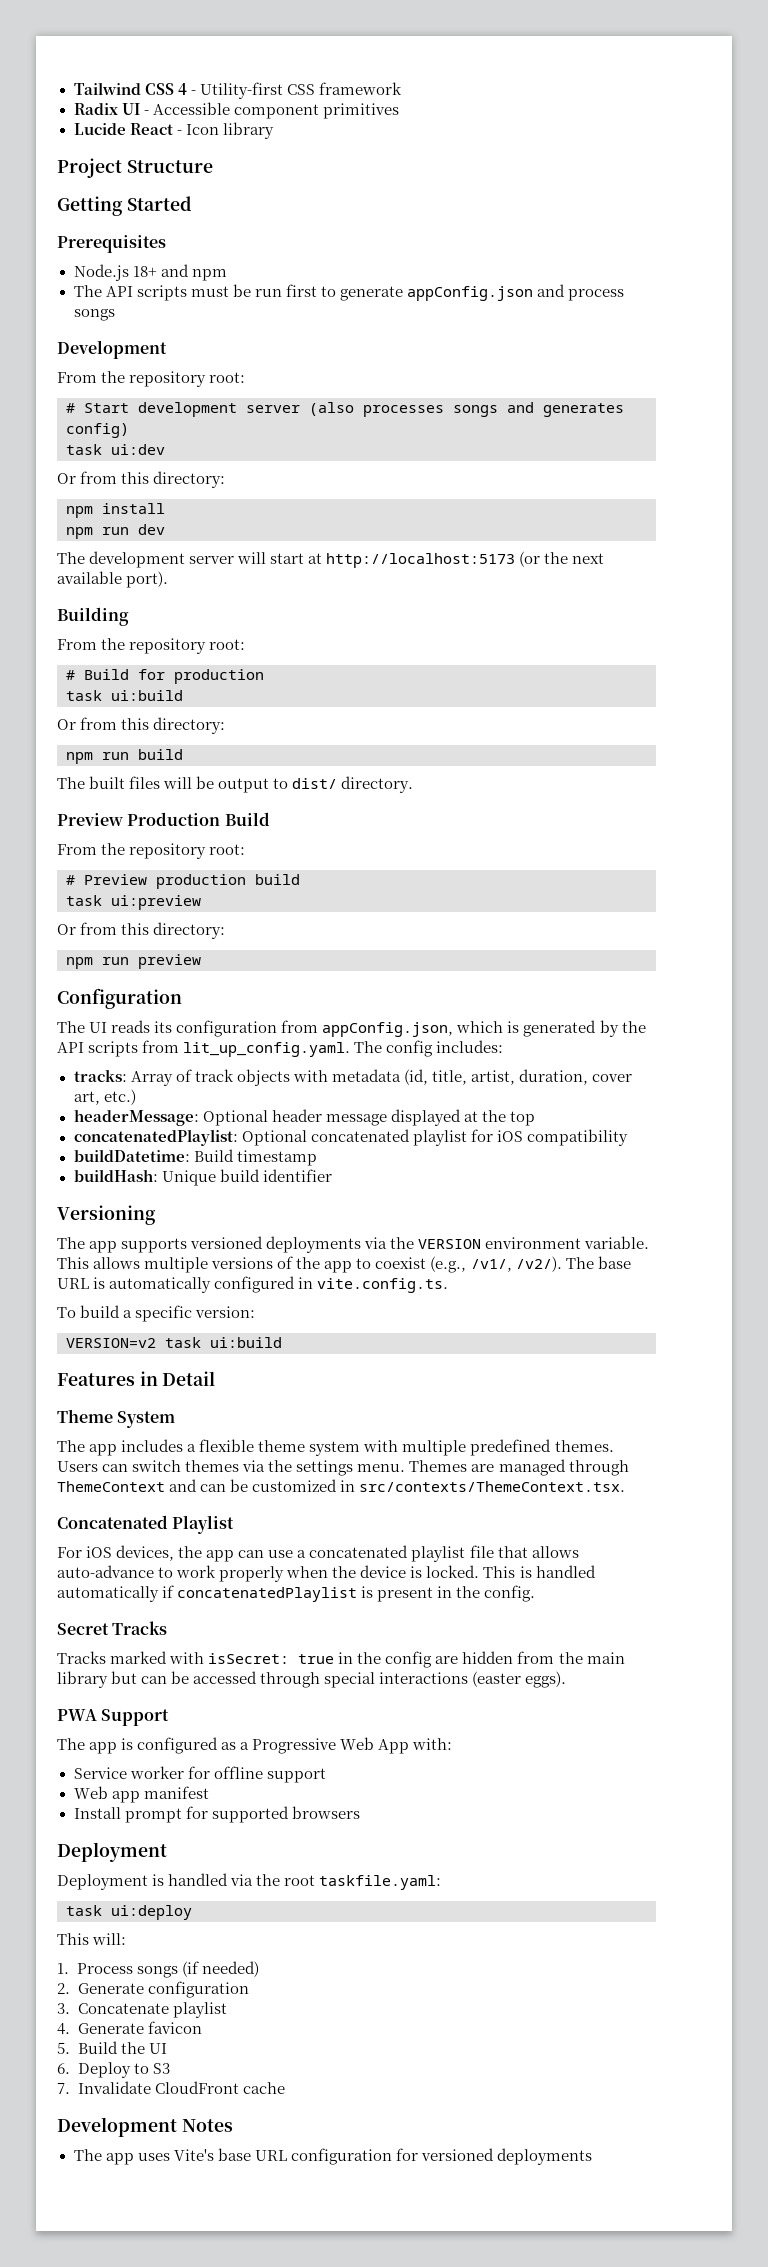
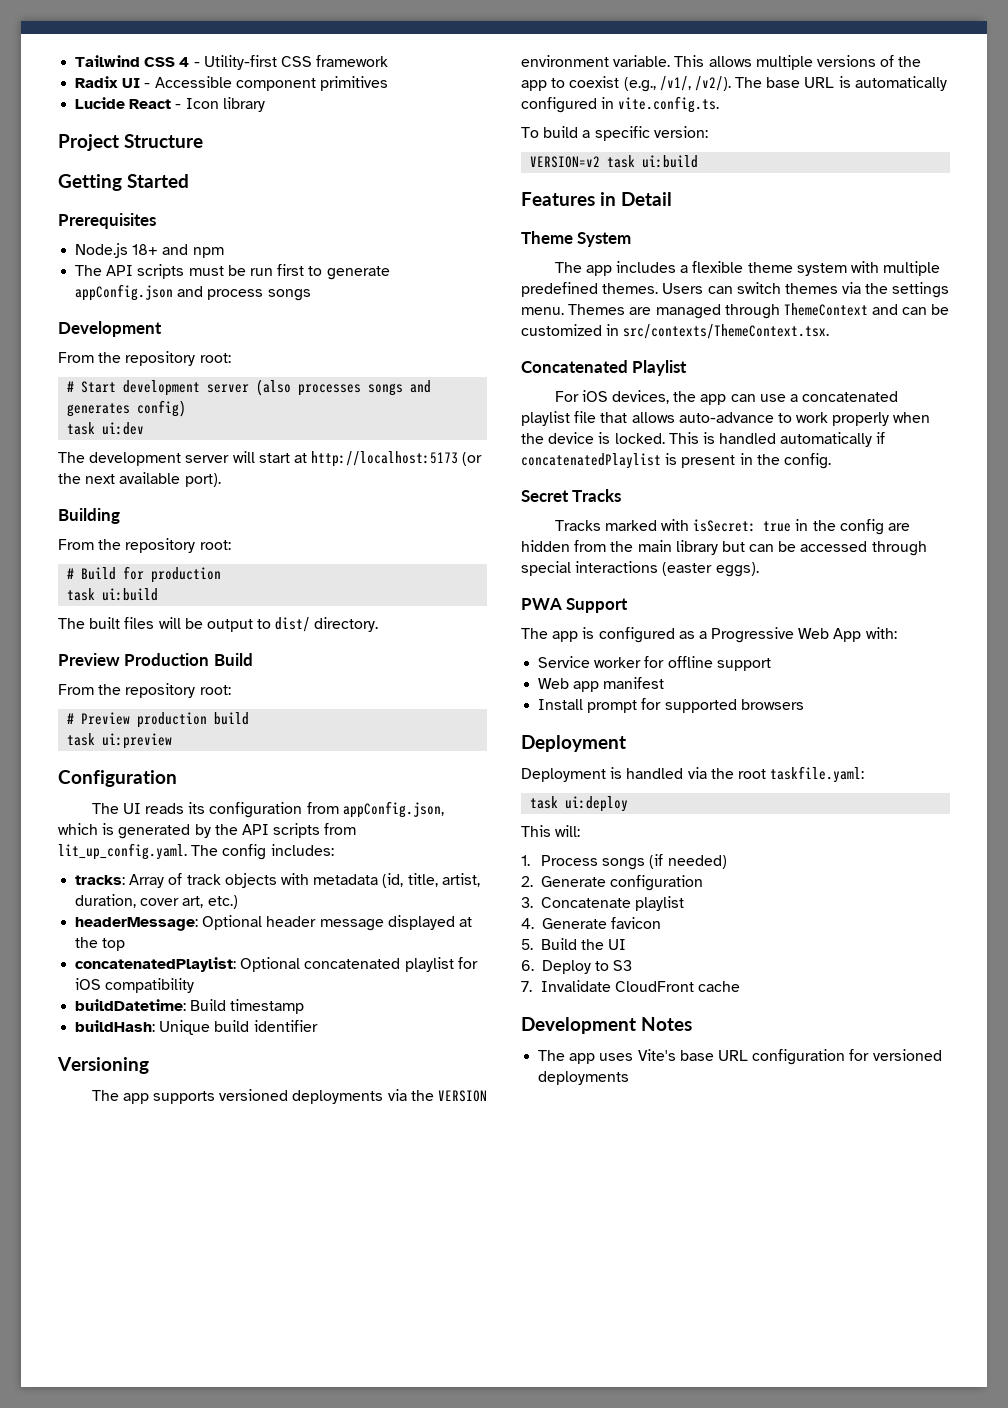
[57,471,226,488] [66,503,165,518] [66,524,165,539] // Or from this directory: // npm install // npm run dev -> (145, 428) none
[57,717,226,734] [66,749,183,764] // Or from this directory: // npm run build -> (159, 594) none
[57,922,226,939] [66,954,201,969] // Or from this directory: // npm run preview -> (173, 741) none

